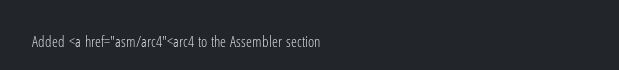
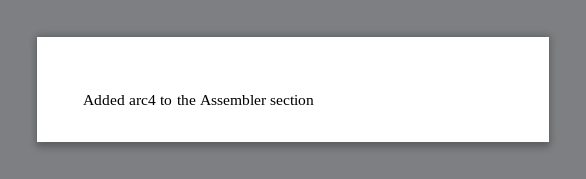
[69,35,195,47] <a href="asm/arc4"<arc4 -> [129,95,157,105] arc4

